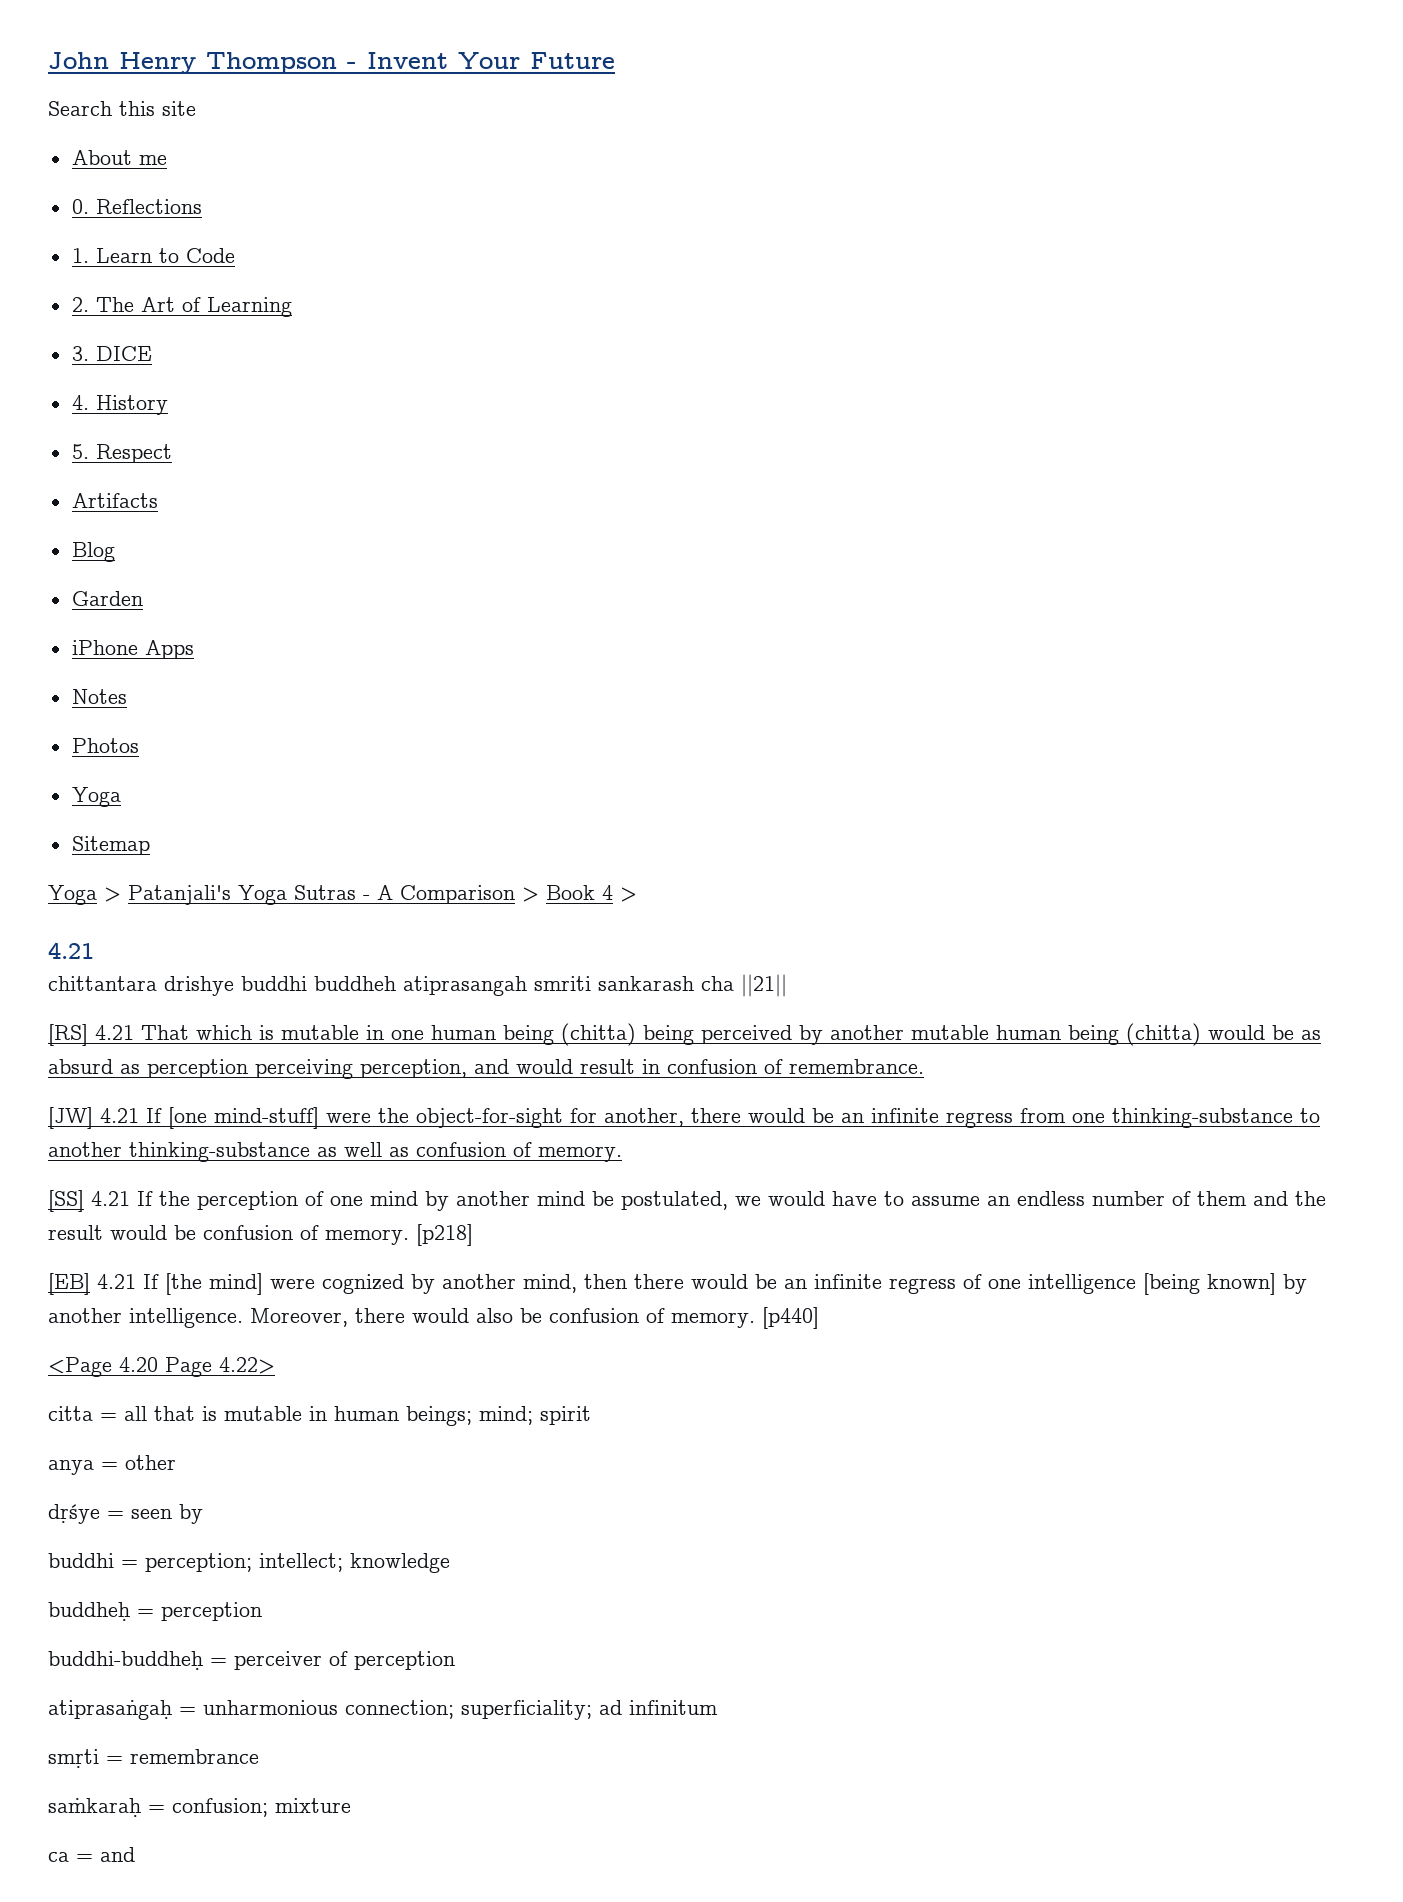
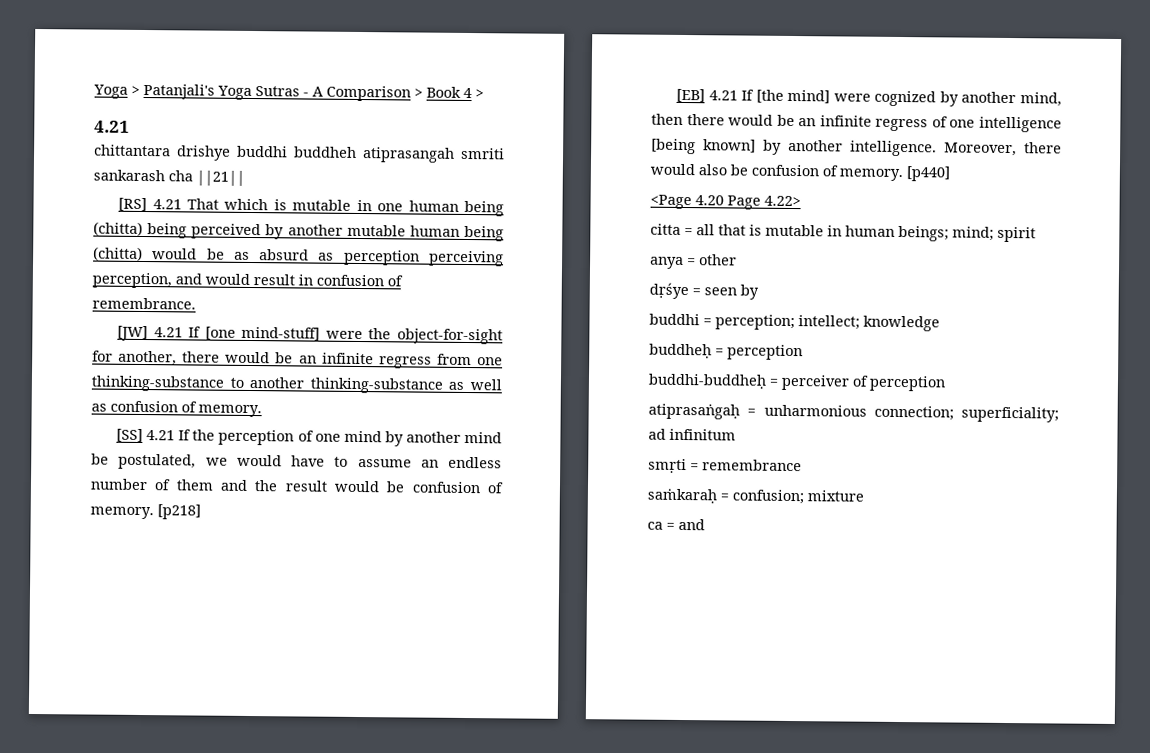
[48,52,615,74] [48,101,196,116] [71,150,167,165] [71,199,202,214] [71,248,235,263] [71,297,292,317] [71,346,152,361] [71,395,168,415] [71,444,172,463] [71,493,158,508] [71,542,115,562] [71,591,143,606] [71,640,194,659] [71,689,127,704] [71,738,139,753] [71,787,121,807] [71,836,150,855] John Henry Thompson - Invent Your Future // Search this site // About me // 0. Reflections // 1. Learn to Code // 2. The Art of Learning // 3. DICE // 4. History // 5. Respect // Artifacts // Blog // Garden // iPhone Apps // Notes // Photos // Yoga // Sitemap // -> (93, 91) none

